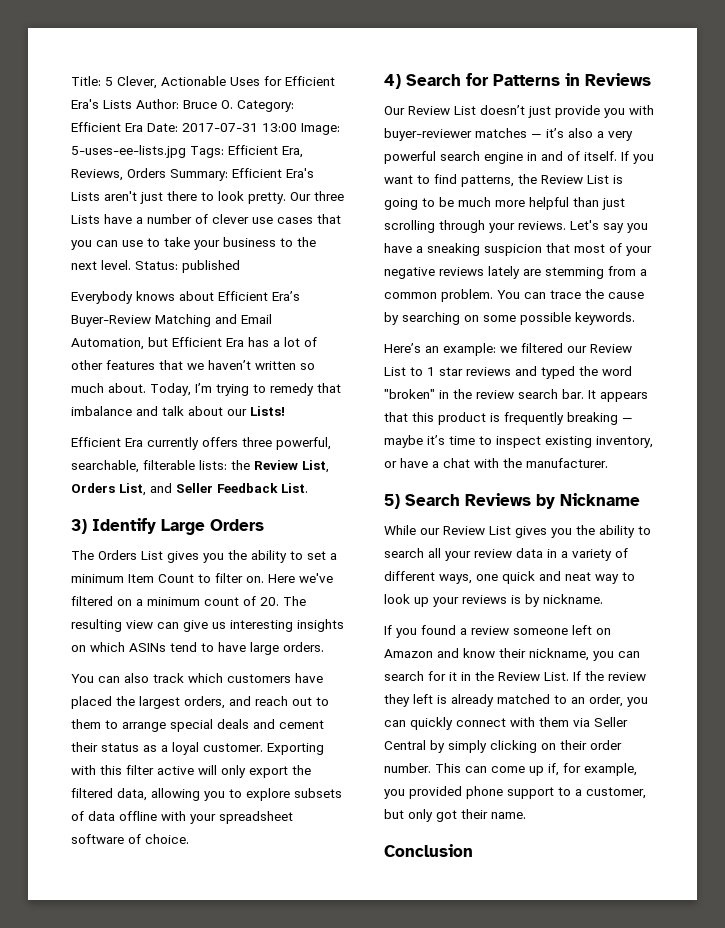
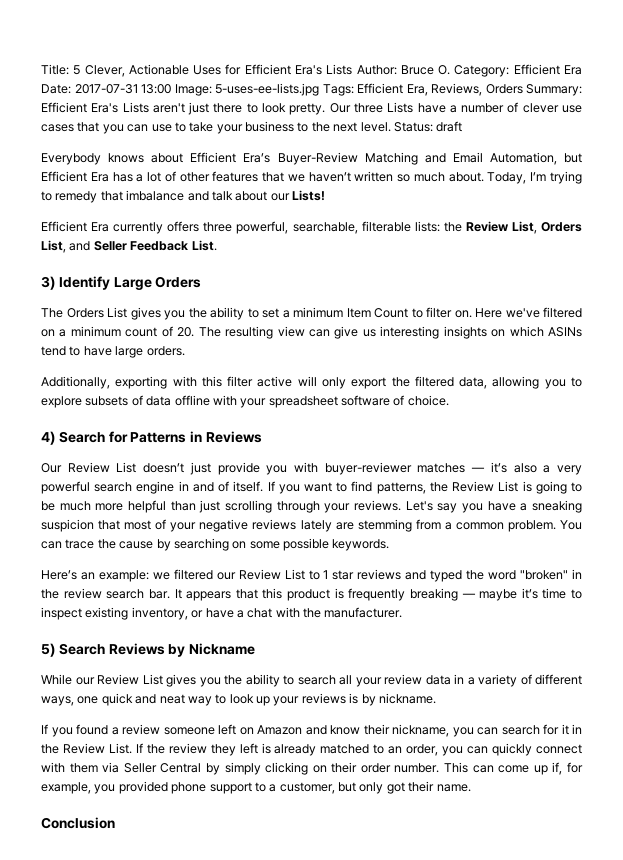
[182,260,240,273] published -> [436,121,463,132] draft
[71,673,323,683] [71,696,329,709] [71,719,324,732] [71,742,324,755] You can also track which customers have placed the largest orders, and reach out to them to arrange special deals and cement their status as a loyal customer. Exporting -> [41,376,168,389] Additionally, exporting

